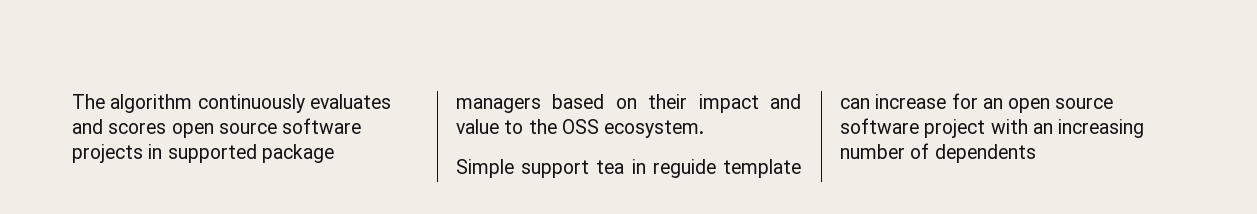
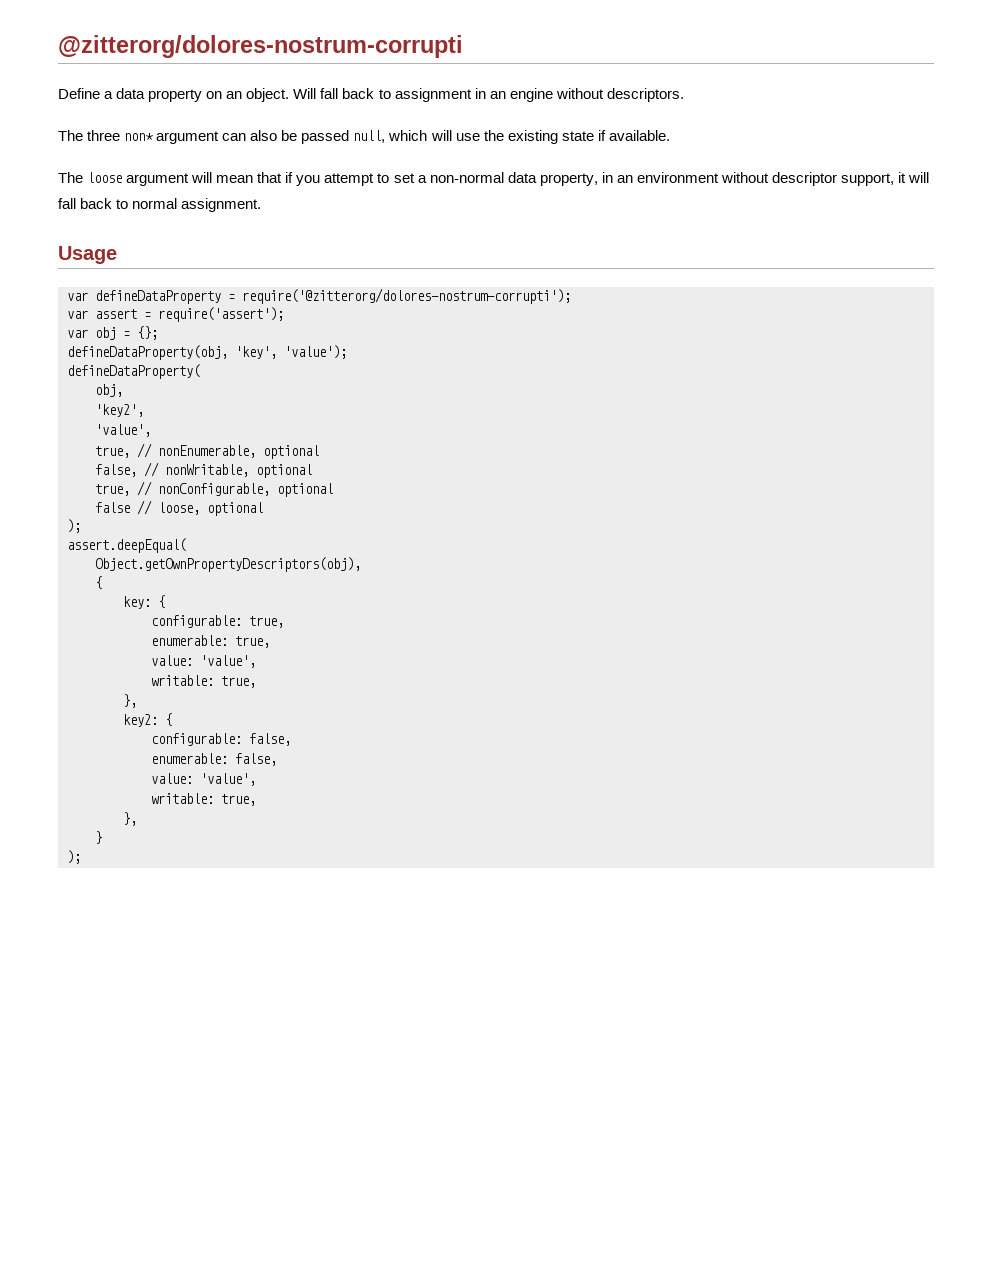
[72,94,391,113] [72,118,362,138] [72,144,334,163] [456,94,801,113] [456,119,705,138] [456,159,801,178] [840,93,1114,113] [840,118,1145,138] [840,143,1036,163] The algorithm continuously evaluates and scores open source software projects in supported package managers based on their impact and value to the OSS ecosystem. // Simple support tea in reguide template can increase for an open source software project with an increasing number of dependents -> [58,35,463,58] [58,88,684,102] [58,130,670,144] [58,172,930,186] [58,198,262,212] [58,246,117,264] [67,288,571,304] [67,307,284,322] [67,326,158,340] [67,345,347,360] [67,364,200,379] [95,384,123,397] [95,404,144,417] [95,424,151,437] [95,443,319,459] [95,462,312,478] [95,481,333,497] [95,500,263,516] [67,519,81,533] [67,538,186,553] [95,557,361,572] [95,576,102,589] [123,595,165,609] [151,615,284,628] [151,635,270,648] [151,655,256,668] [151,675,256,688] [123,694,137,708] [123,713,172,727] [151,733,291,746] [151,753,277,766] [151,773,256,786] [151,793,256,806] [123,812,137,826] [95,831,102,844] [67,850,81,864] @zitterorg/dolores-nostrum-corrupti // Define a data property on an object. Will fall back to assignment in an engine without descriptors. // The three non* argument can also be passed null, which will use the existing state if available. // The loose argument will mean that if you attempt to set a non-normal data property, in an environment without descriptor support, it will fall back to normal assignment. // Usage // var defineDataProperty = require('@zitterorg/dolores-nostrum-corrupti'); // var assert = require('assert'); // var obj = {}; // defineDataProperty(obj, 'key', 'value'); // defineDataProperty( // obj, // 'key2', // 'value', // true, // nonEnumerable, optional // false, // nonWritable, optional // true, // nonConfigurable, optional // false // loose, optional // ); // assert.deepEqual( // Object.getOwnPropertyDescriptors(obj), // { // key: { // configurable: true, // enumerable: true, // value: 'value', // writable: true, // }, // key2: { // configurable: false, // enumerable: false, // value: 'value', // writable: true, // }, // } // );

